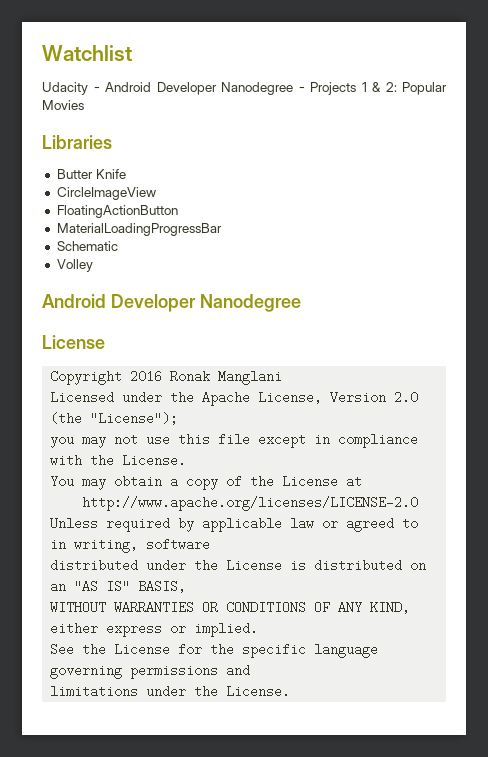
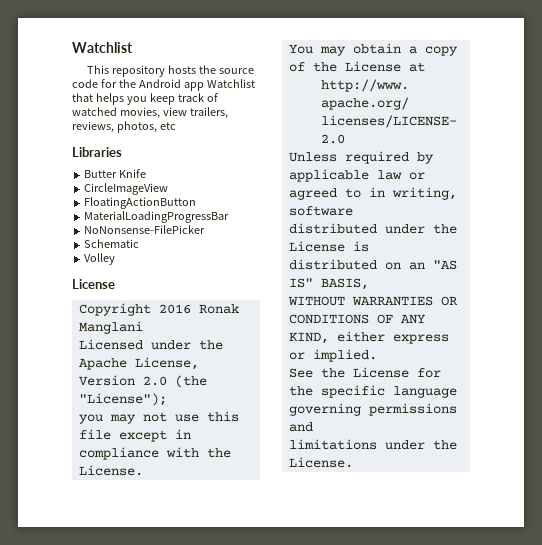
[42,82,447,95] [42,100,84,110] Udacity - Android Developer Nanodegree - Projects 1 & 2: Popular Movies -> [86,65,254,77] [72,79,255,91] [72,93,218,105] [72,107,228,119] [72,121,176,133] This repository hosts the source code for the Android app Watchlist that helps you keep track of watched movies, view trailers, reviews, photos, etc
(222, 229) none -> [84,225,206,234] // NoNonsense-FilePicker
[42,294,301,312] // Android Developer Nanodegree -> (116, 259) none

